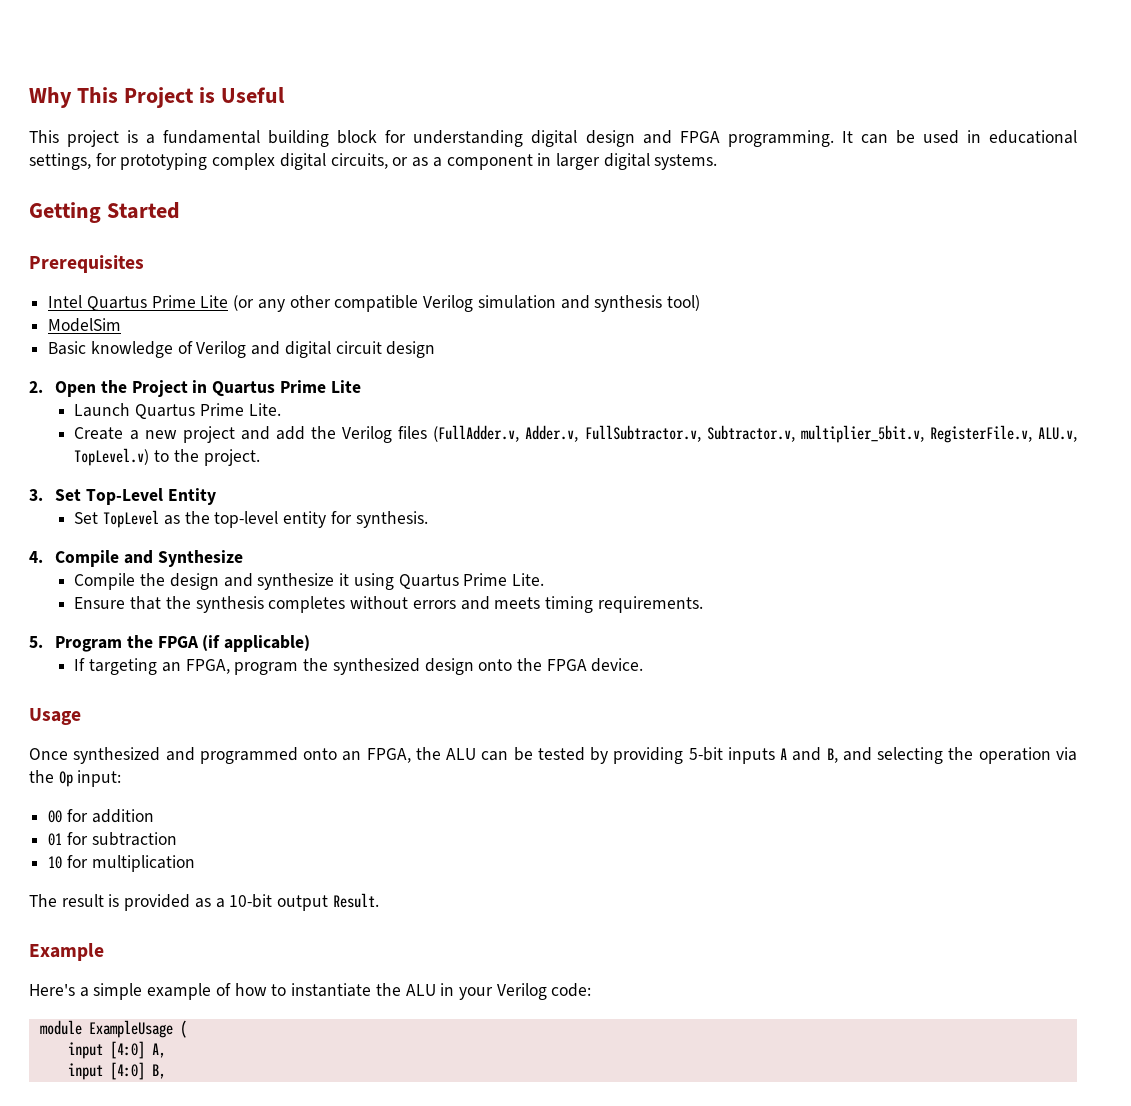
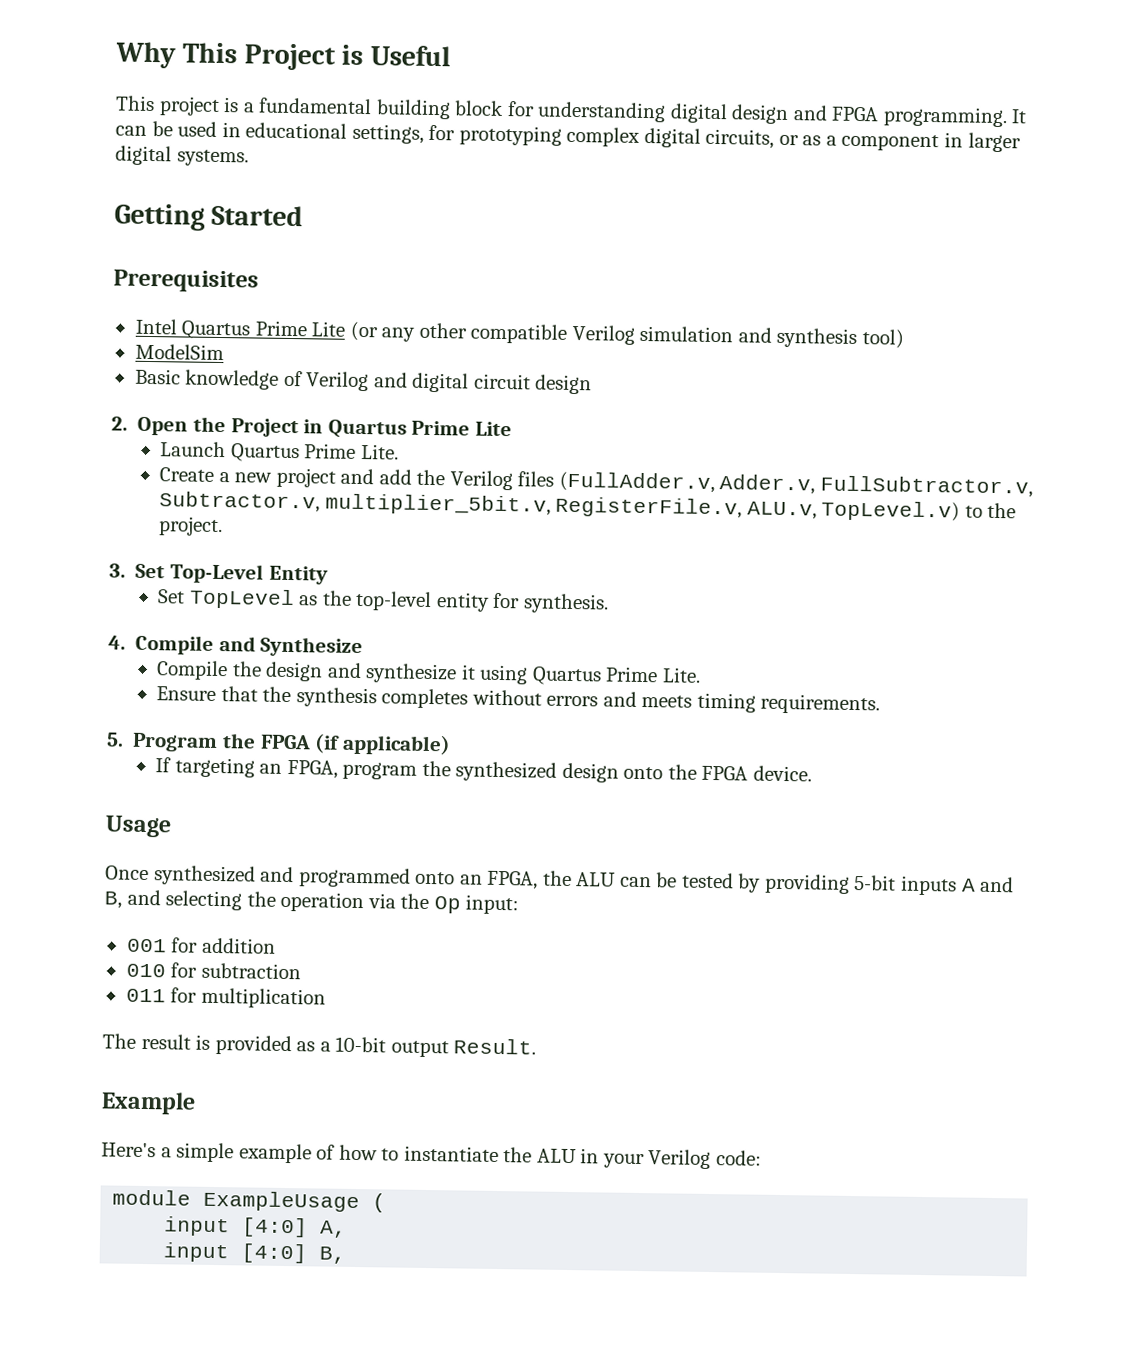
[48,810,63,823] 00 -> [126,938,167,953] 001
[48,833,63,846] 01 -> [125,963,166,978] 010
[48,856,63,869] 10 -> [125,988,166,1003] 011

